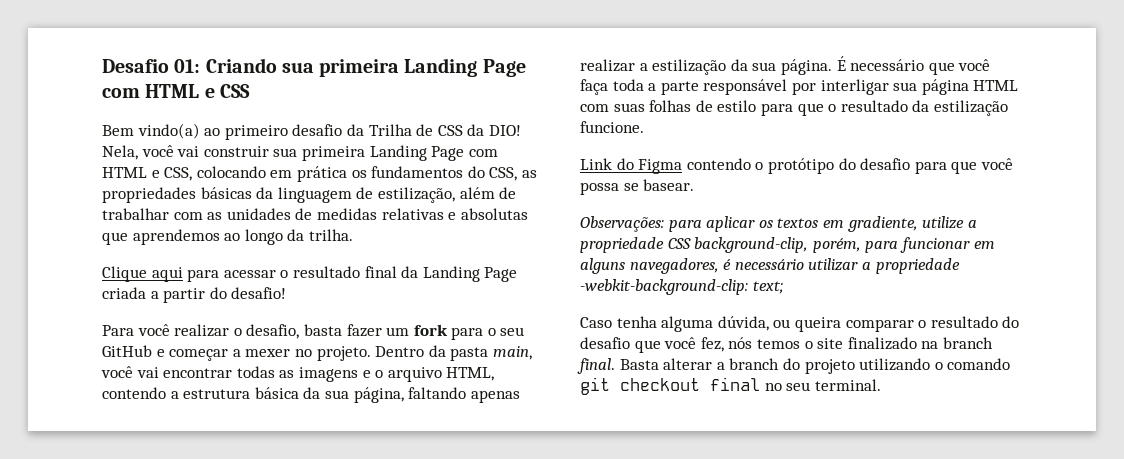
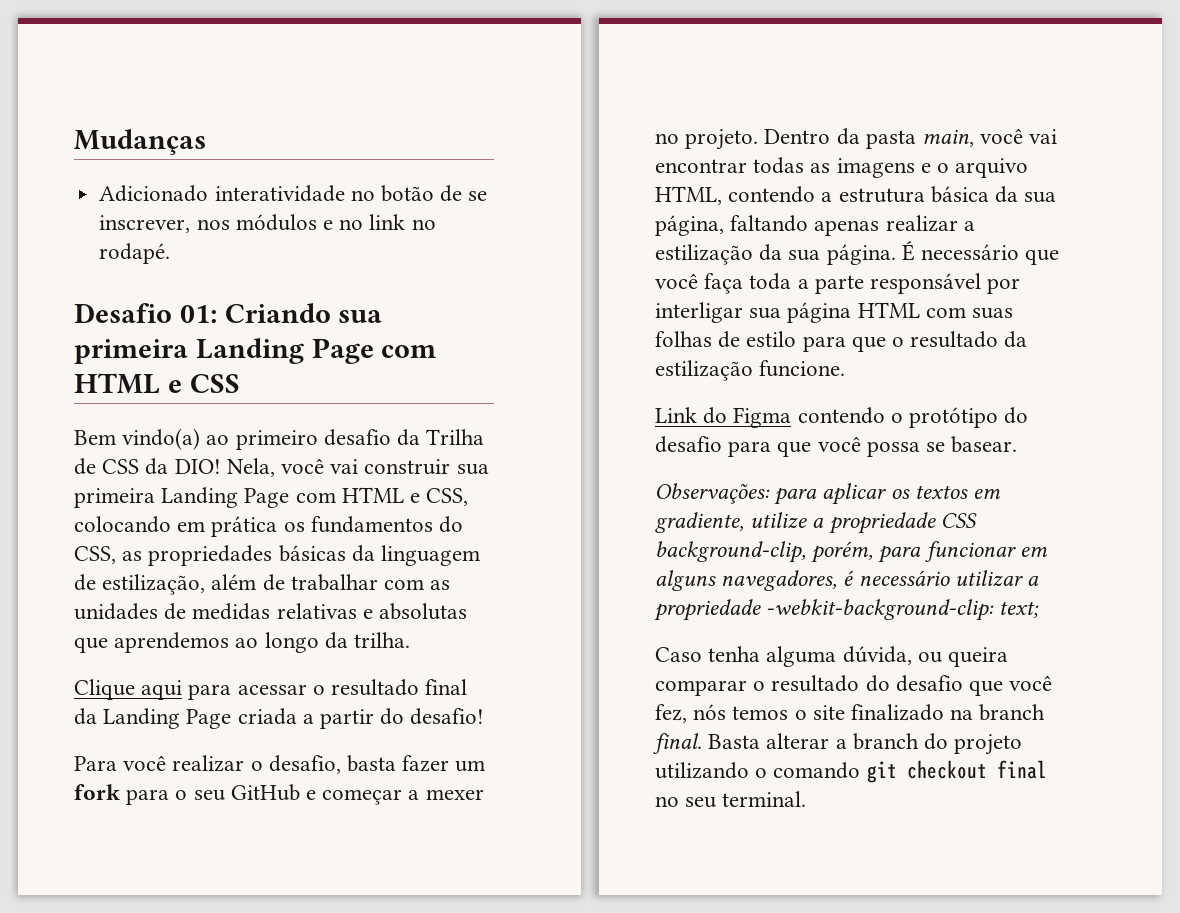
(102, 66) none -> [74,129,206,155] [99,185,488,202] [99,214,436,233] [99,243,171,264] Mudanças // Adicionado interatividade no botão de se inscrever, nos módulos e no link no rodapé. //

